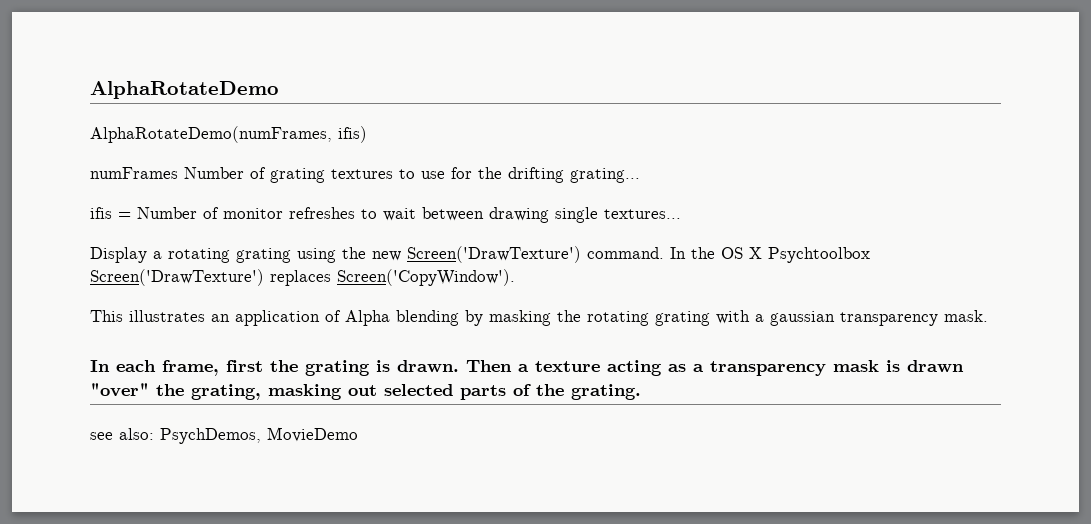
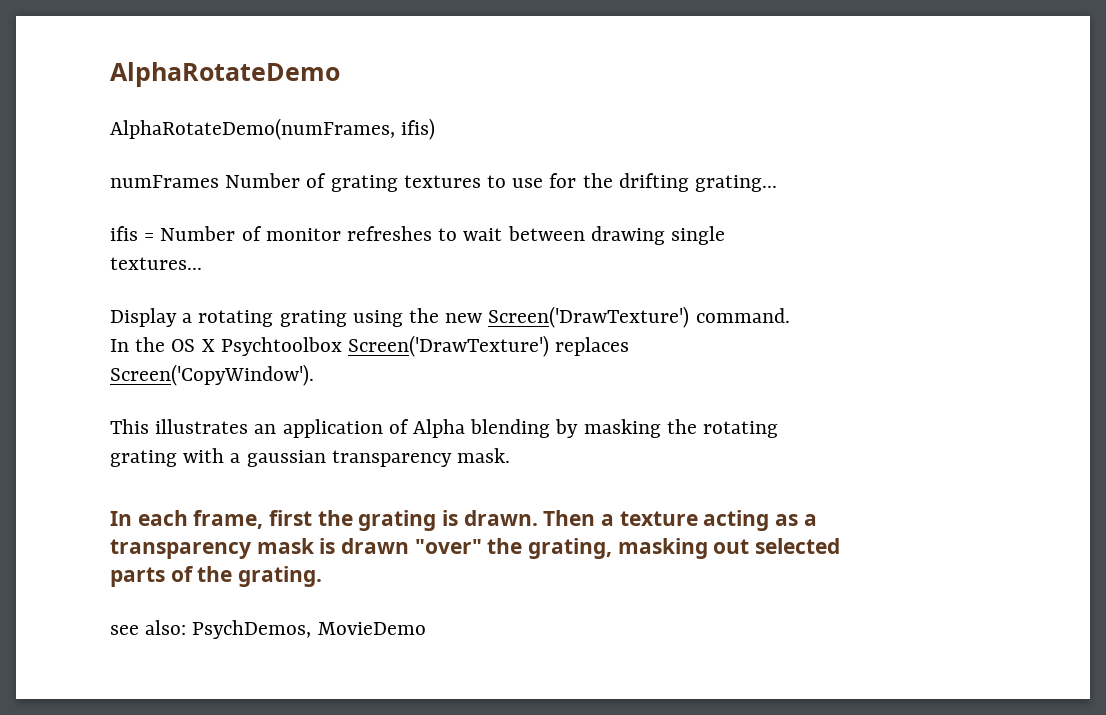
(598, 215) none -> (726, 235) //
(664, 253) none -> (790, 315) //
(331, 278) none -> (630, 346) //
(649, 318) none -> (779, 429) //
(704, 368) none -> (817, 520) //
(453, 390) none -> (841, 546) //

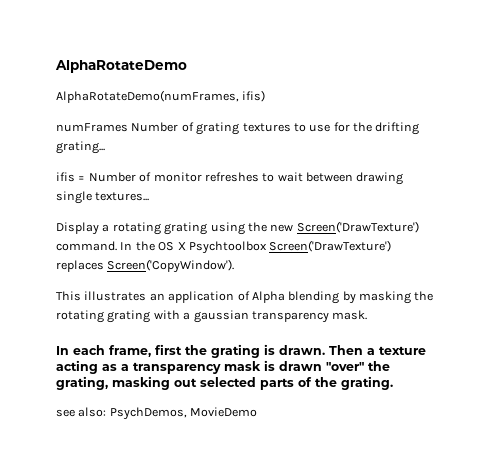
(726, 235) // -> (92, 197) none
(790, 315) // -> (117, 246) none
(630, 346) // -> (104, 266) none
(779, 429) // -> (104, 316) none
(817, 520) // -> (129, 367) none
(841, 546) // -> (256, 382) none

